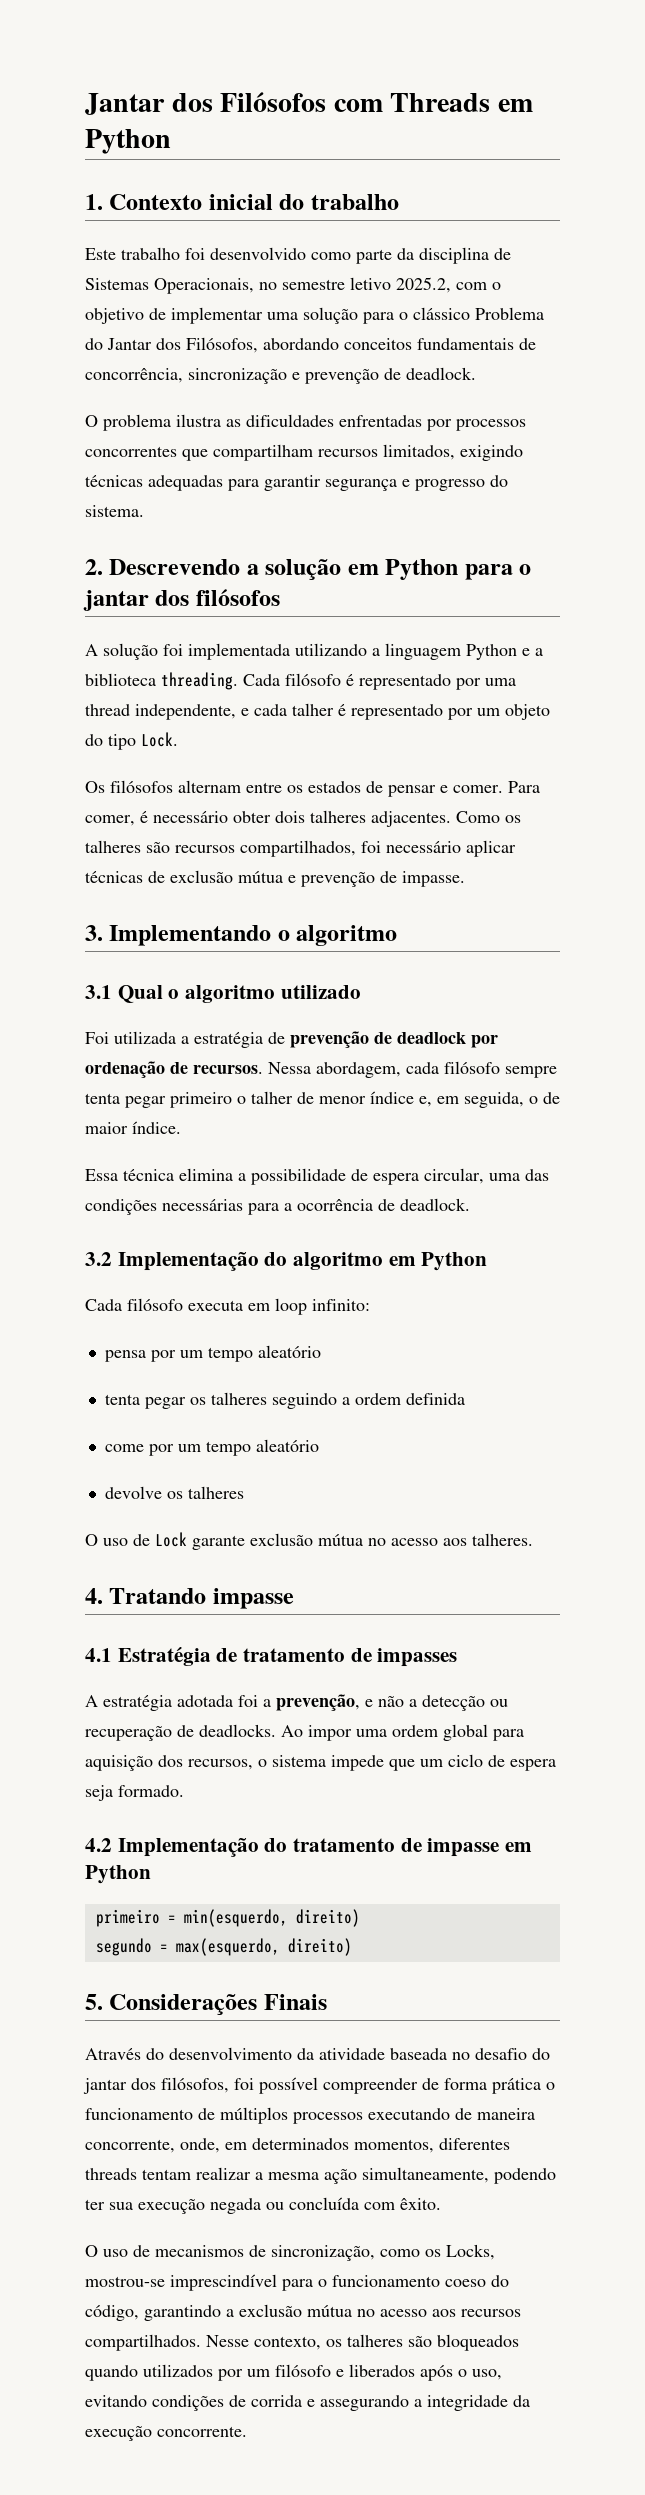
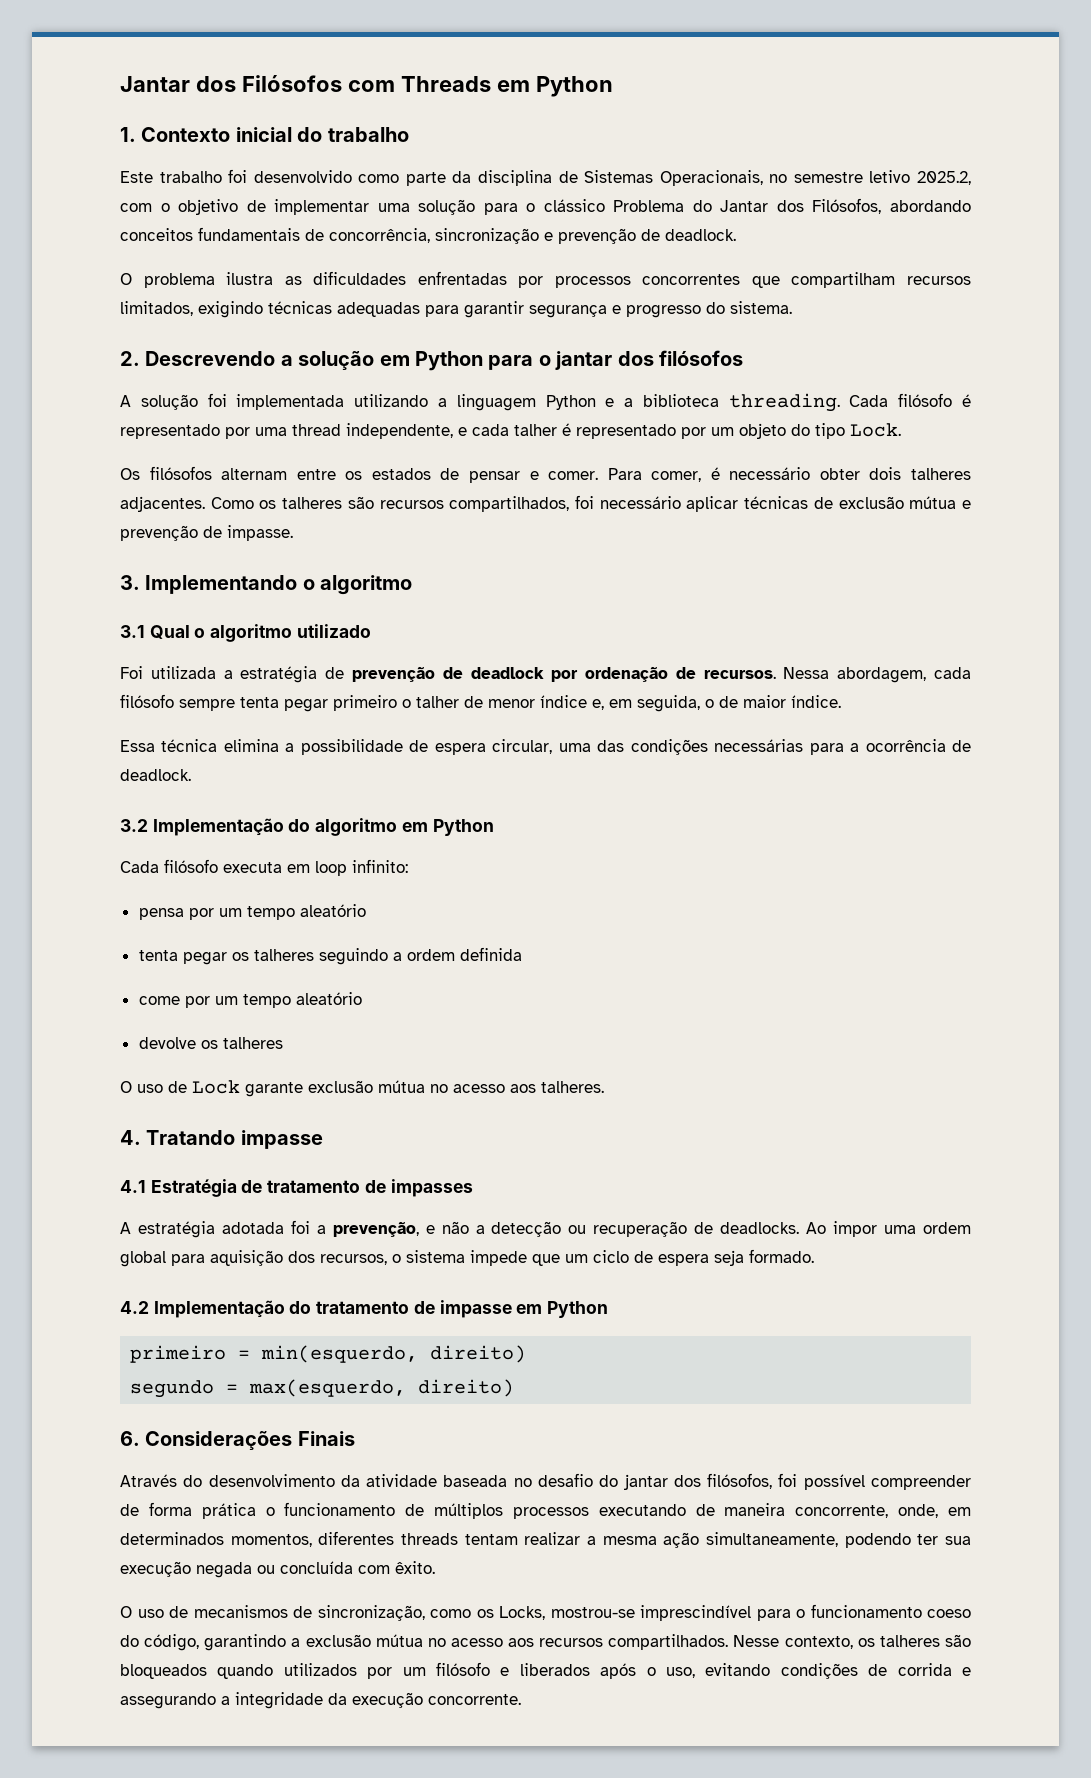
[85,1994,103,2010] 5. -> [120,1431,140,1446] 6.

